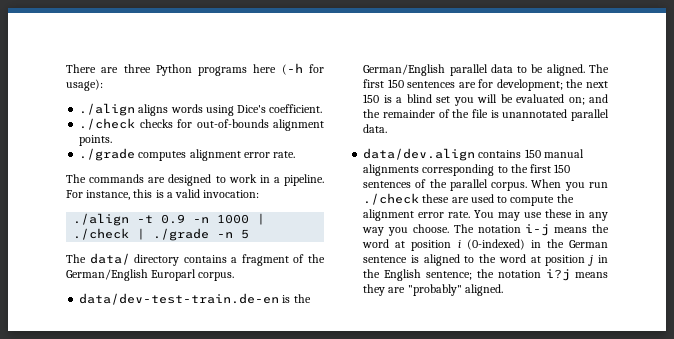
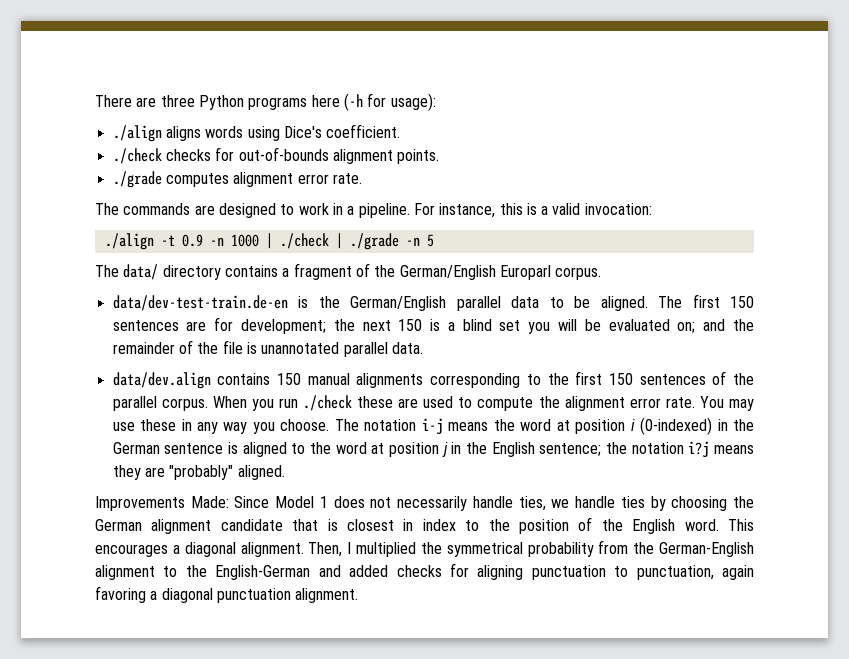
(503, 290) none -> [95,496,755,511] [95,517,754,534] [95,540,754,557] [95,563,754,580] [95,586,359,603] // Improvements Made: Since Model 1 does not necessarily handle ties, we handle ties by choosing the German alignment candidate that is closest in index to the position of the English word. This encourages a diagonal alignment. Then, I multiplied the symmetrical probability from the German-English alignment to the English-German and added checks for aligning punctuation to punctuation, again favoring a diagonal punctuation alignment.

